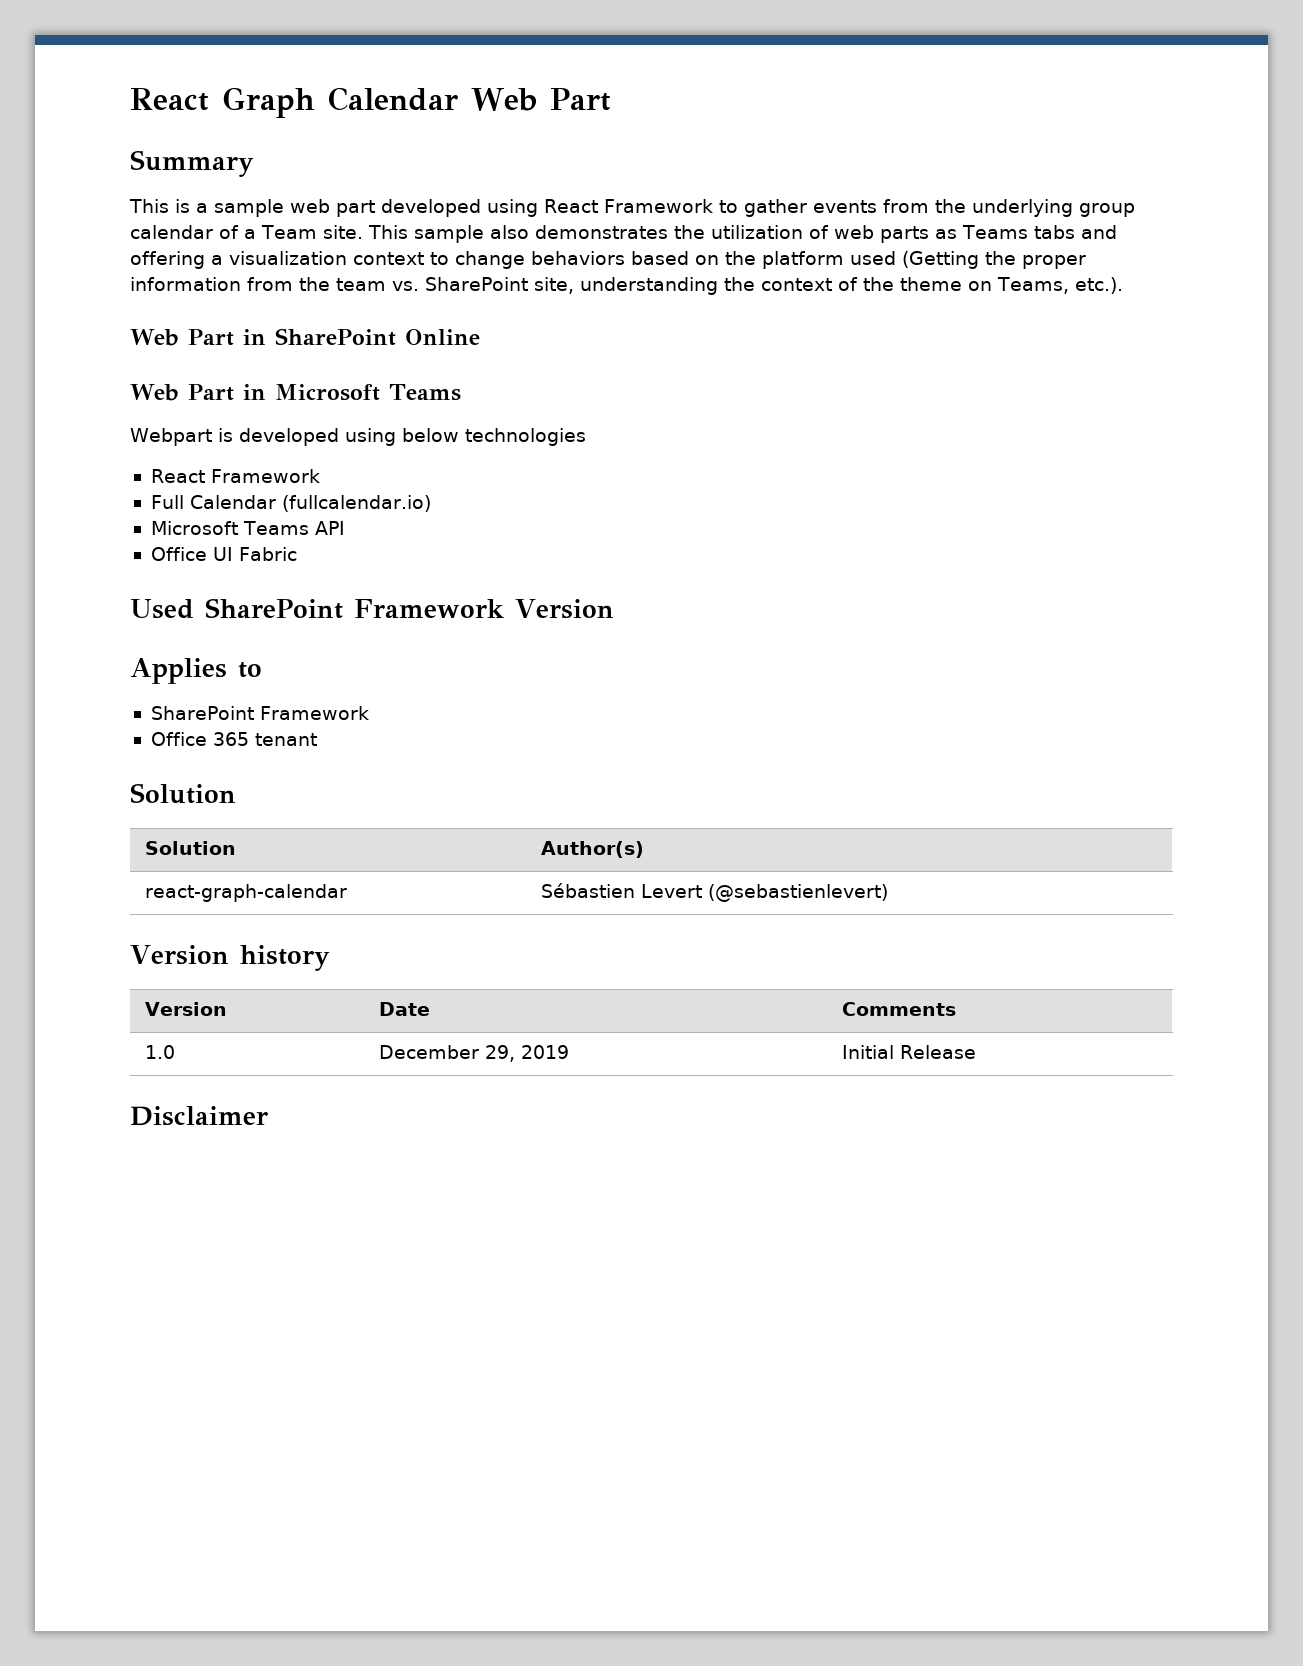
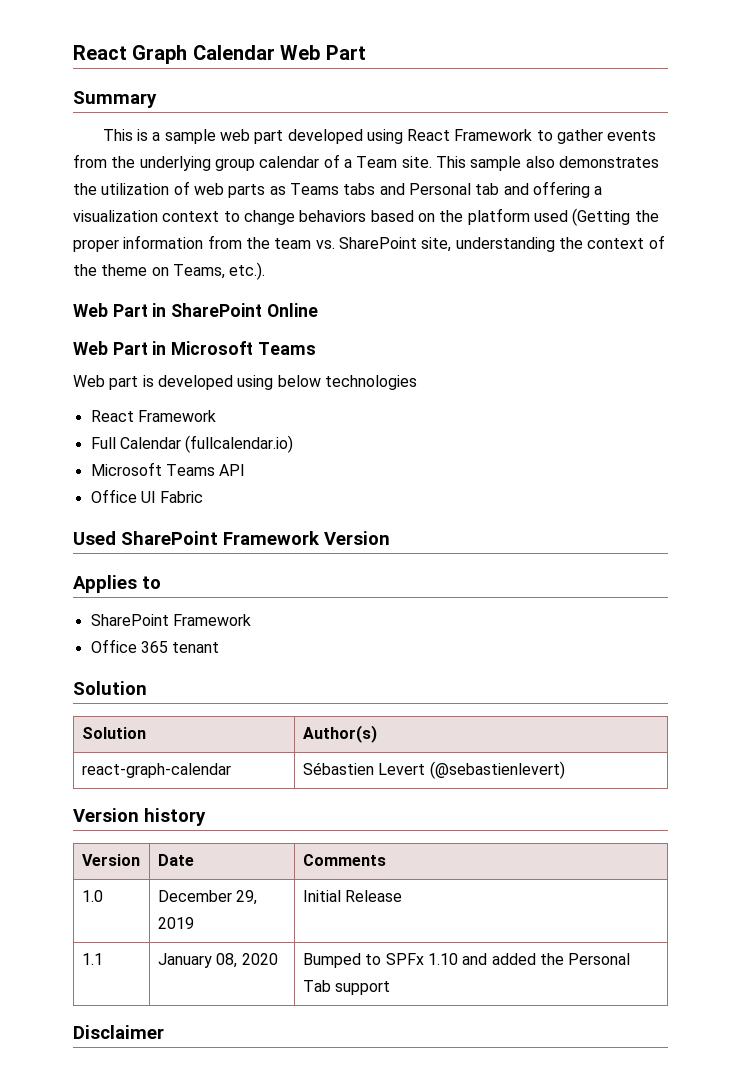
(1117, 232) none -> [408,183,529,195] Personal tab and
[130,428,212,446] Webpart -> [73,375,139,390] Web part
(976, 1052) none -> [81,953,103,965] [157,953,278,968] [302,953,631,968] [302,980,391,995] // 1.1 | January 08, 2020 | Bumped to SPFx 1.10 and added the Personal Tab support

